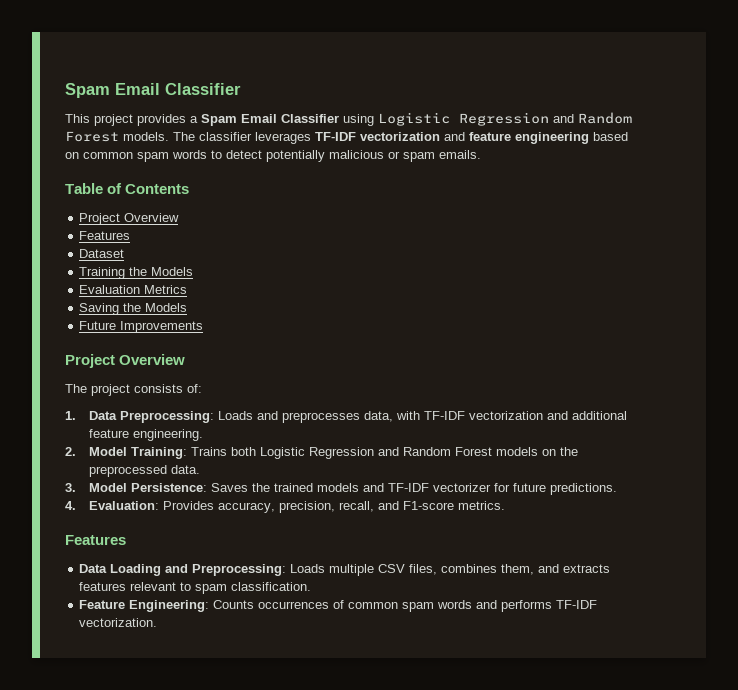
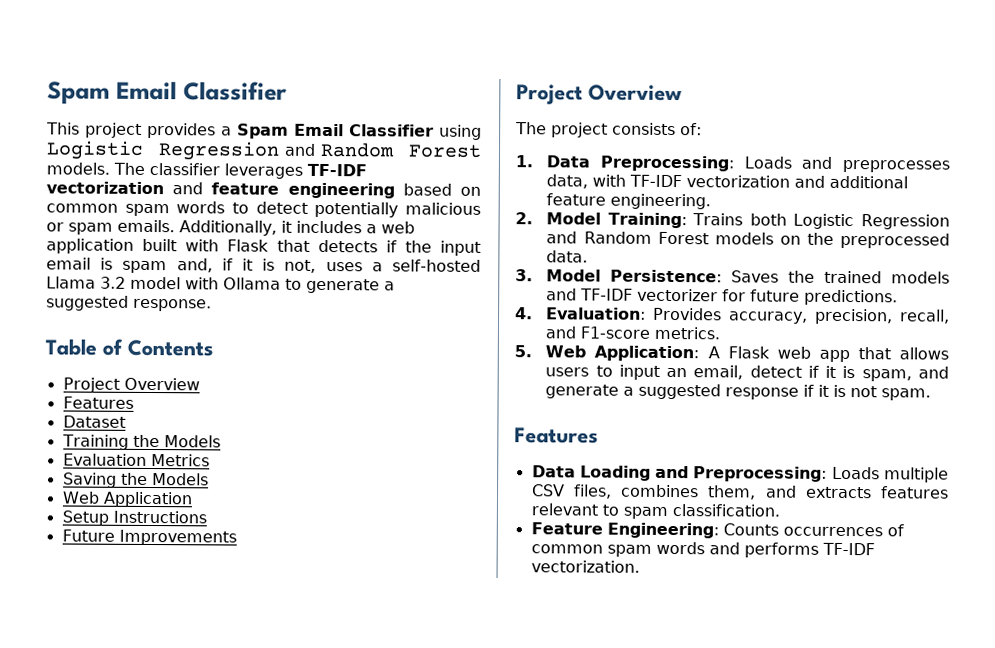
(481, 154) none -> [179,220,415,236] [46,238,481,256] [46,257,482,274] [46,276,395,294] [46,295,212,312] Additionally, it includes a web application built with Flask that detects if the input email is spam and, if it is not, uses a self-hosted Llama 3.2 model with Ollama to generate a suggested response.
(188, 307) none -> [61,491,193,508] [61,510,207,526] // Web Application // Setup Instructions
(506, 505) none -> [514,345,949,363] [545,364,950,382] [545,383,932,401] // 5. Web Application: A Flask web app that allows users to input an email, detect if it is spam, and generate a suggested response if it is not spam.

